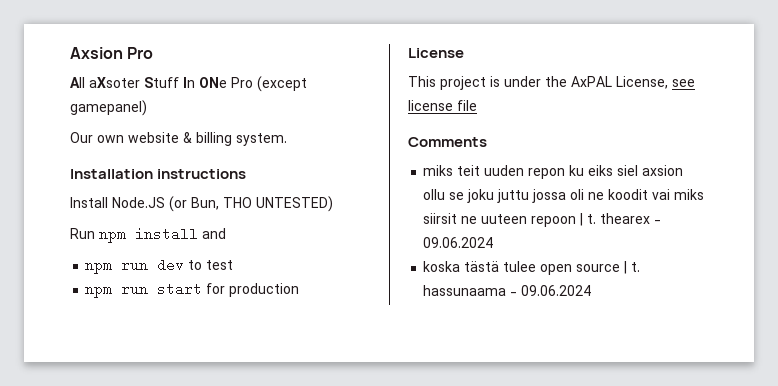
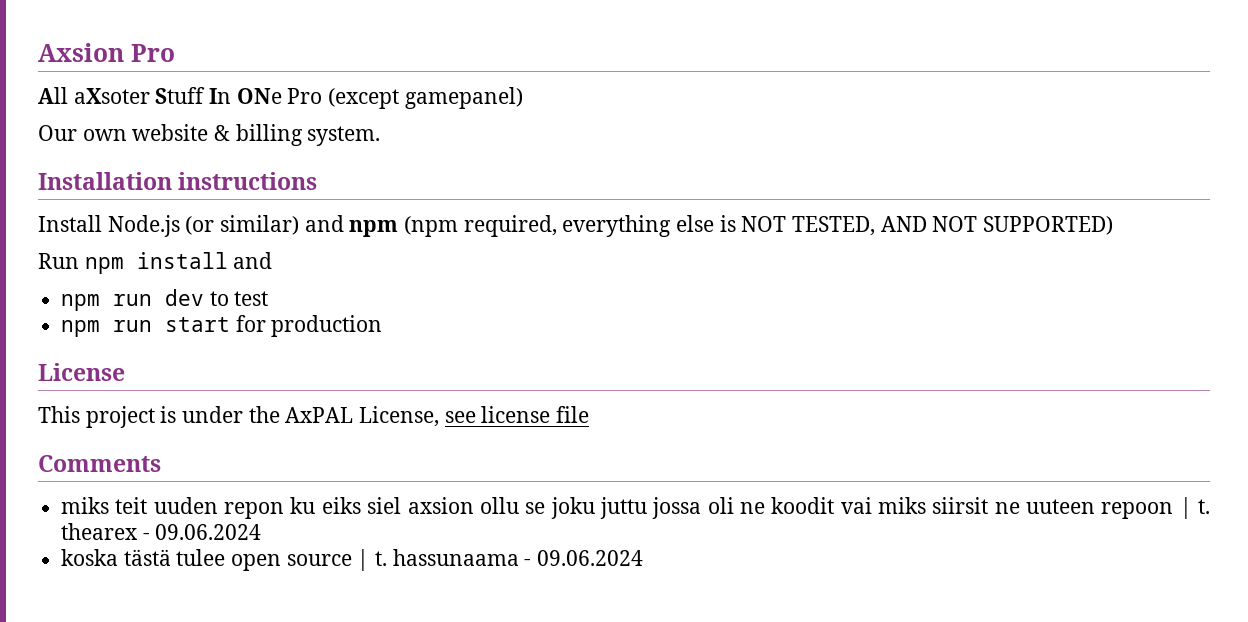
[112,196,333,212] Node.JS (or Bun, THO UNTESTED) -> [107,215,1114,237] Node.js (or similar) and npm (npm required, everything else is NOT TESTED, AND NOT SUPPORTED)

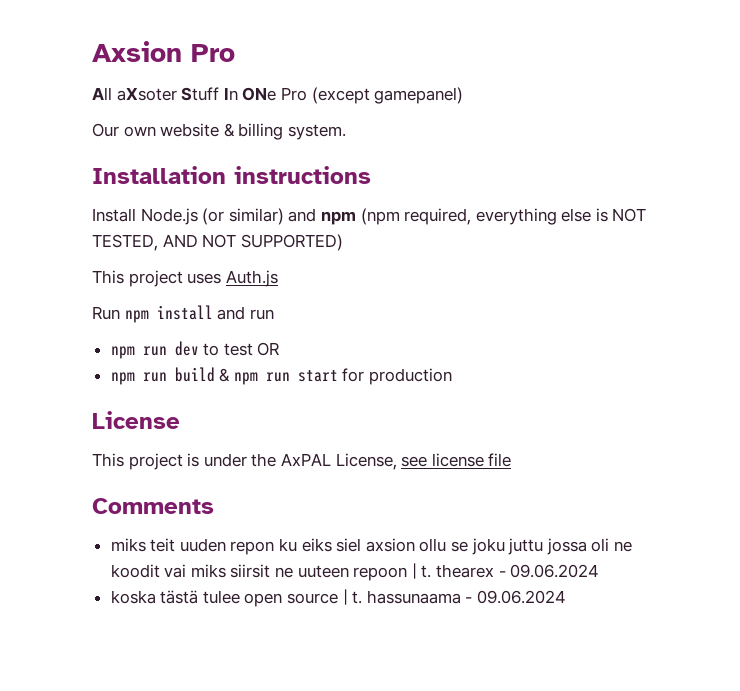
(1114, 225) none -> [92,270,278,287] // This project uses Auth.js
(273, 260) none -> [249,309,274,320] run
[61,320,153,337] // npm run -> [257,342,280,356] [110,367,290,385] OR // npm run build & npm run

